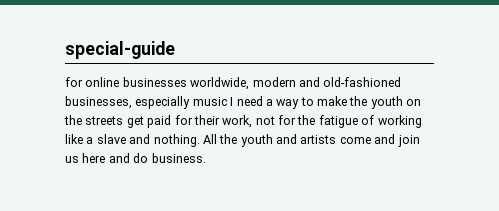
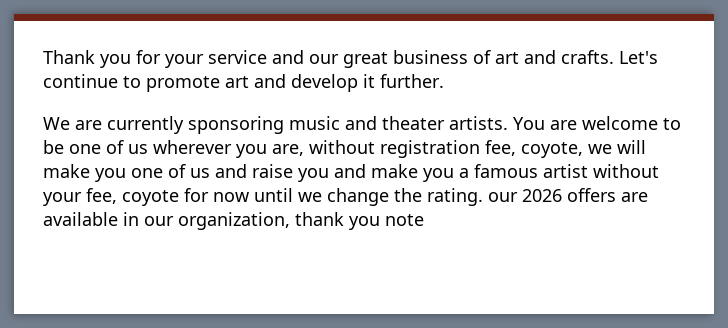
[65,41,175,59] [65,77,402,90] [65,96,422,109] [64,115,422,128] [65,134,420,147] [65,153,206,163] special-guide // for online businesses worldwide, modern and old-fashioned businesses, especially music I need a way to make the youth on the streets get paid for their work, not for the fatigue of working like a slave and nothing. All the youth and artists come and join us here and do business. -> [43,50,658,68] [43,74,444,92] [43,116,681,134] [43,140,646,158] [43,164,659,182] [43,188,648,206] [43,212,424,230] Thank you for your service and our great business of art and crafts. Let's continue to promote art and develop it further. // We are currently sponsoring music and theater artists. You are welcome to be one of us wherever you are, without registration fee, coyote, we will make you one of us and raise you and make you a famous artist without your fee, coyote for now until we change the rating. our 2026 offers are available in our organization, thank you note

